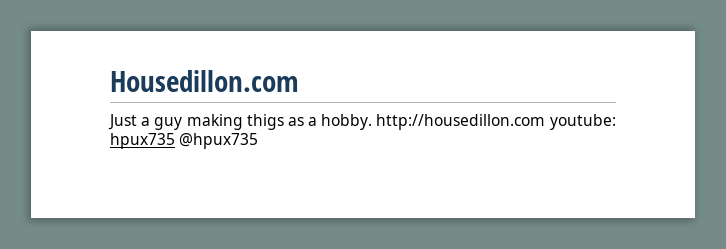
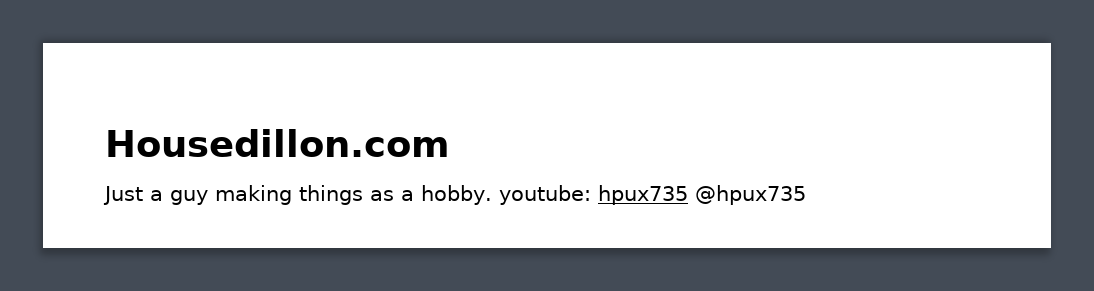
[246,114,284,130] thigs -> [299,185,363,205] things
[376,114,546,130] http://housedillon.com -> (492, 195) none

